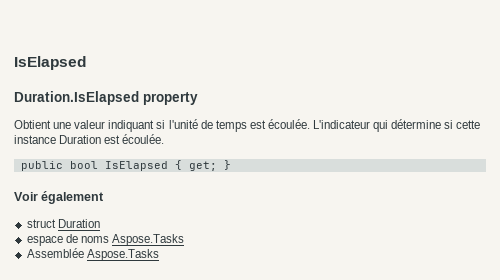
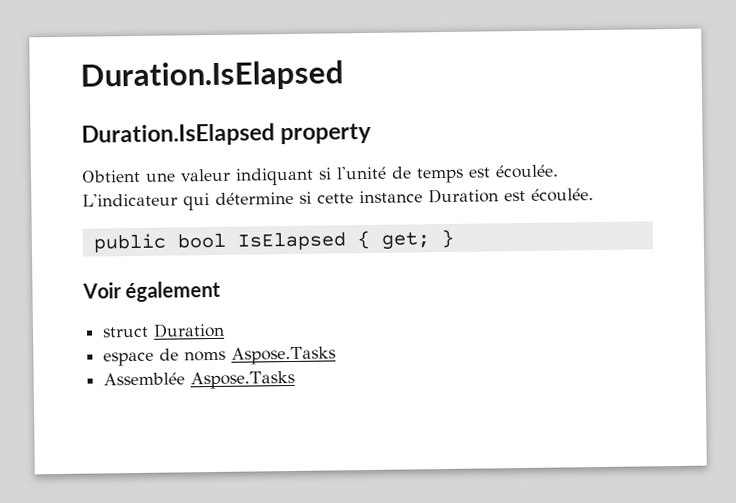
[14,56,86,70] IsElapsed -> [80,60,344,92] Duration.IsElapsed

